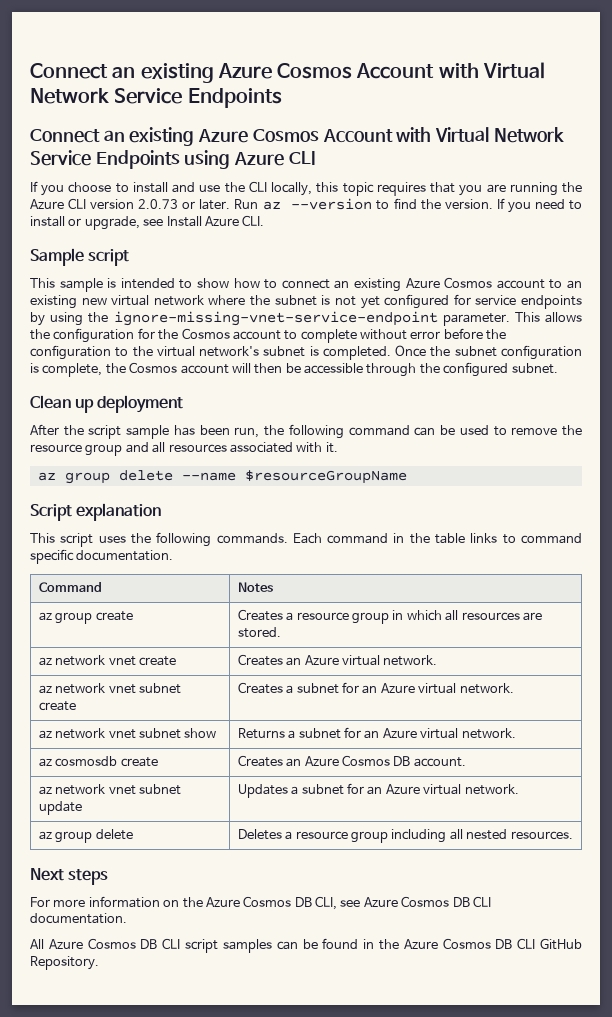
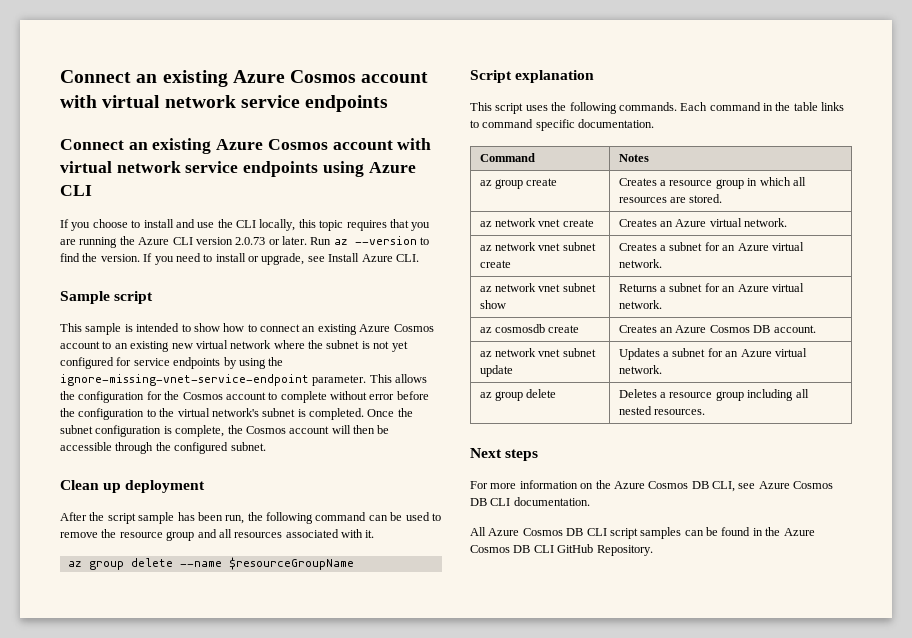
[30,62,545,83] [30,88,282,108] [30,127,564,146] [30,150,180,169] Connect an existing Azure Cosmos Account with Virtual Network Service Endpoints // Connect an existing Azure Cosmos Account with Virtual Network Service Endpoints -> [60,70,429,87] [60,95,389,112] [60,138,432,154] [60,161,319,177] Connect an existing Azure Cosmos account with virtual network service endpoints // Connect an existing Azure Cosmos account with virtual network service endpoints

